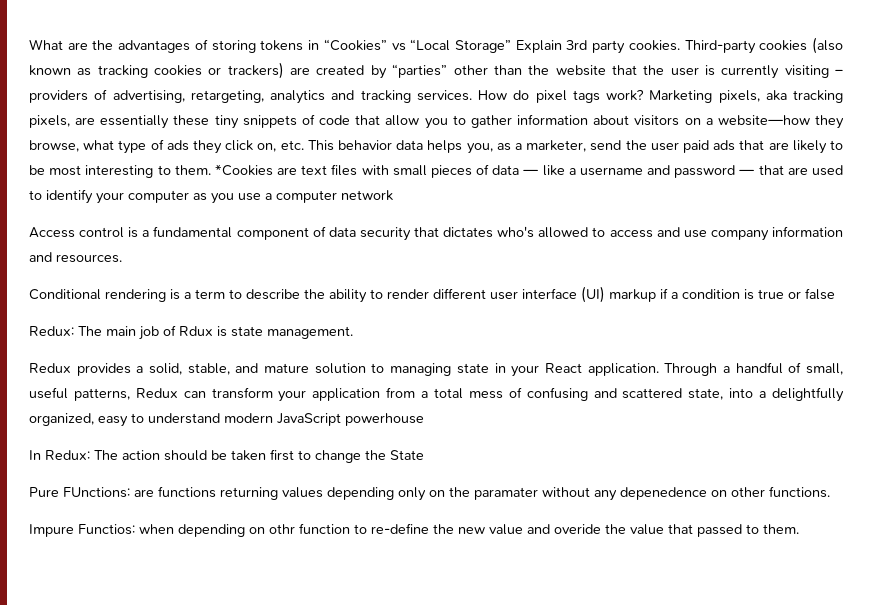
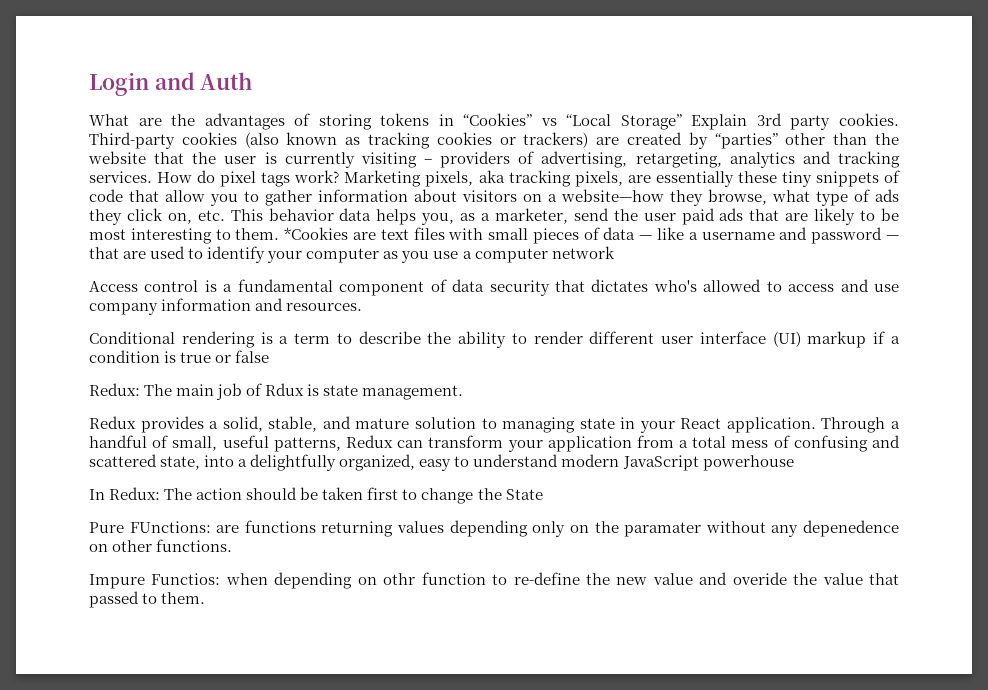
(29, 44) none -> [89,72,253,96] Login and Auth //

